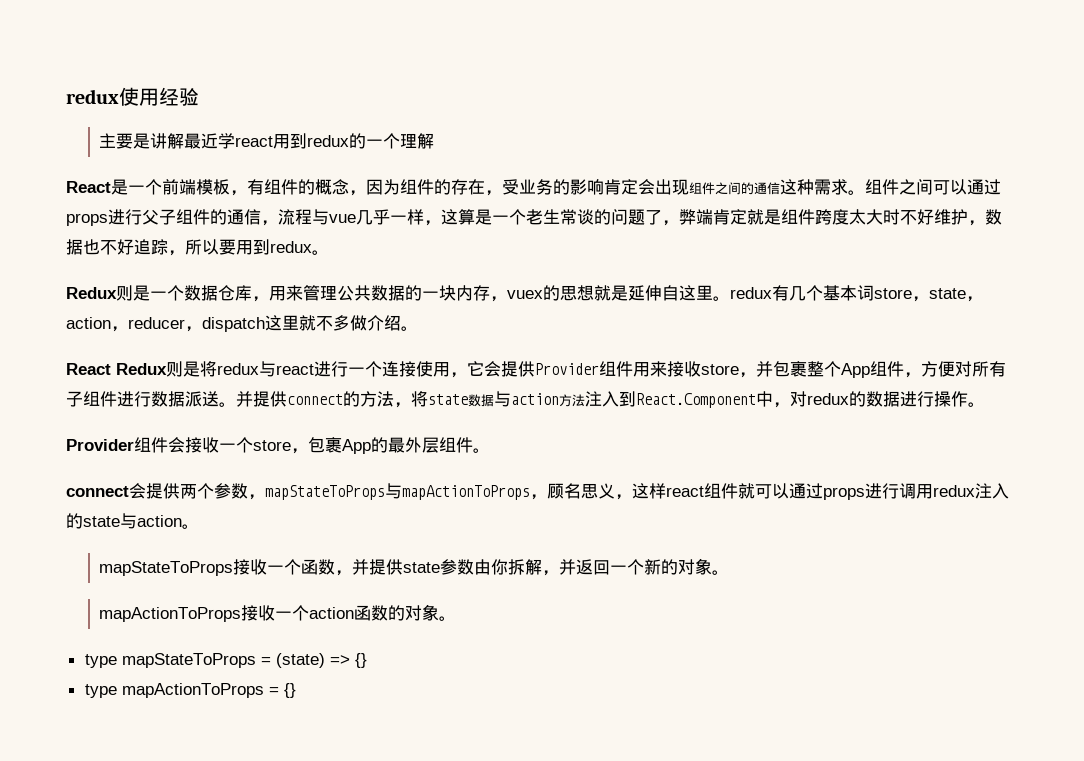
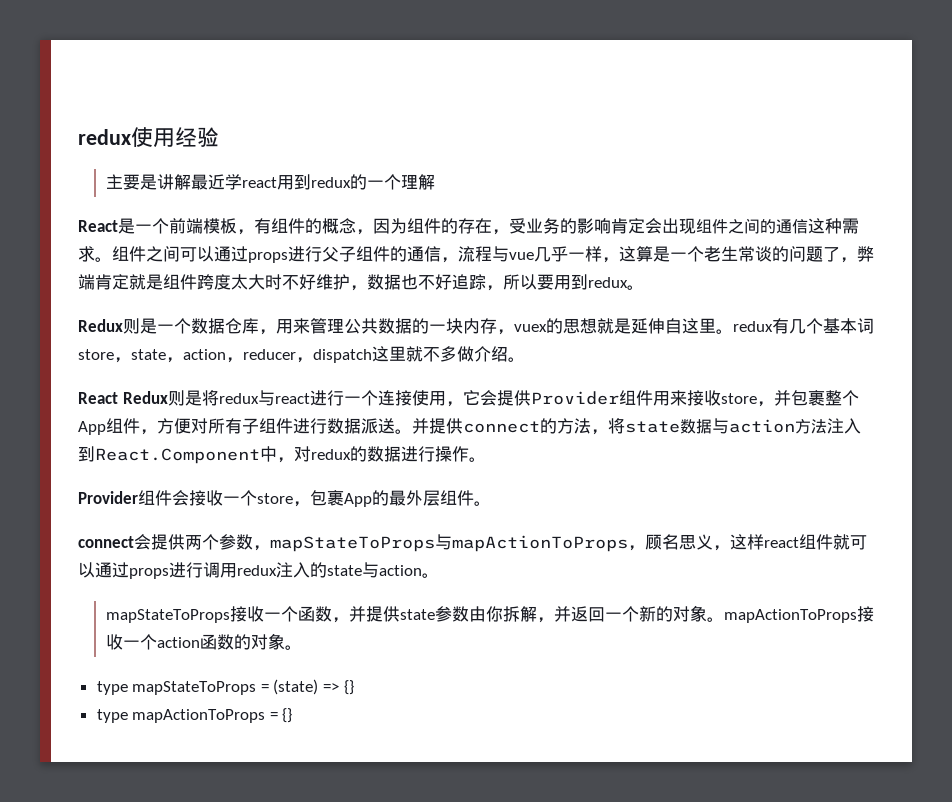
(730, 572) // -> (724, 619) none

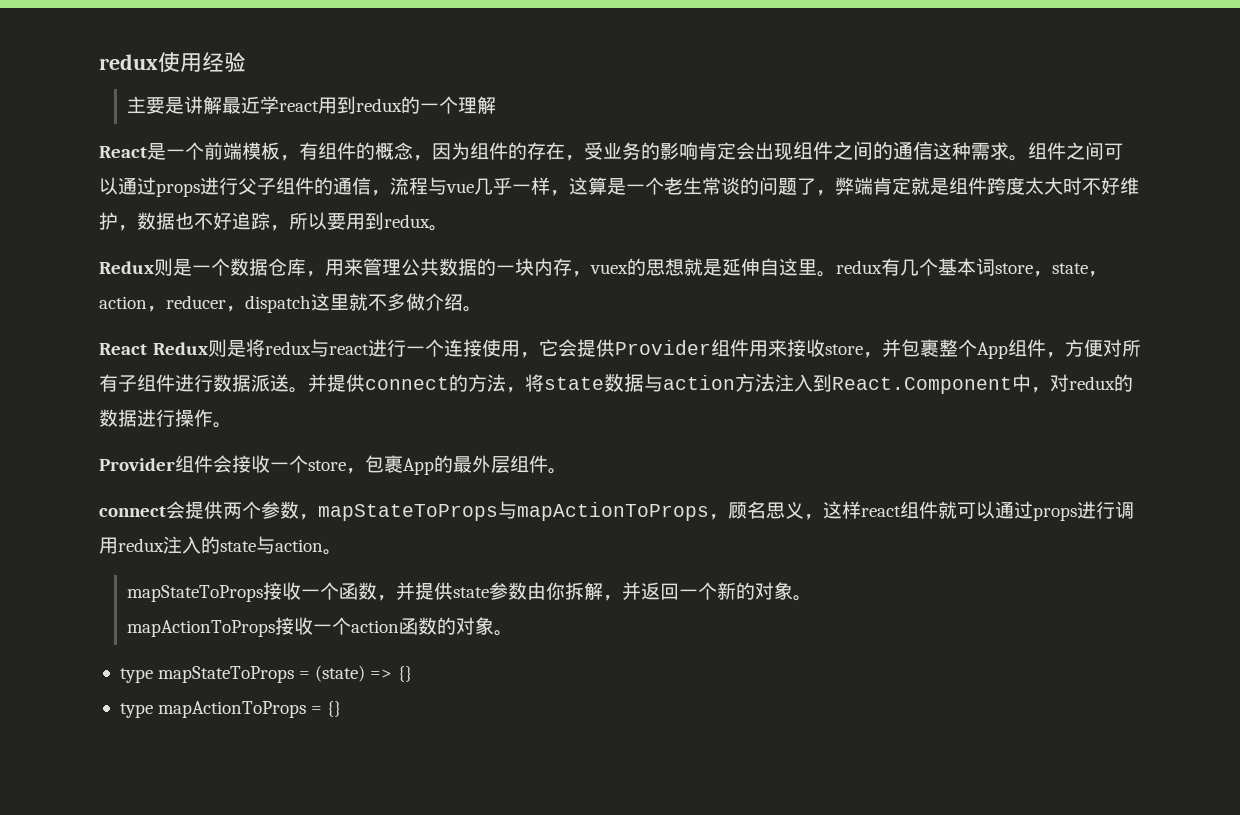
(724, 619) none -> (813, 598) //

